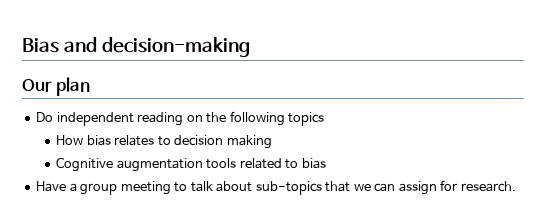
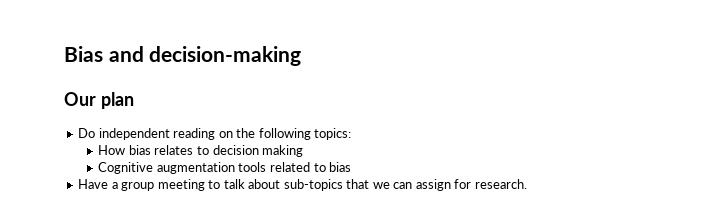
[288,112,325,126] topics -> [314,128,352,140] topics:

